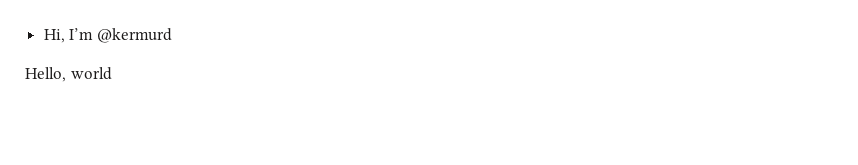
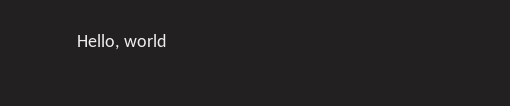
[43,28,172,43] Hi, I’m @kermurd // -> (77, 42) none

